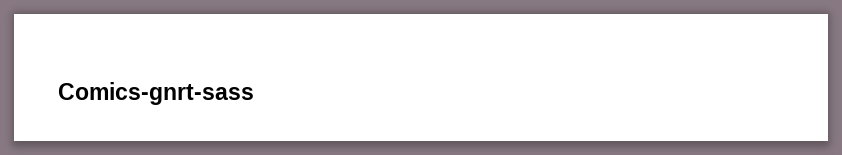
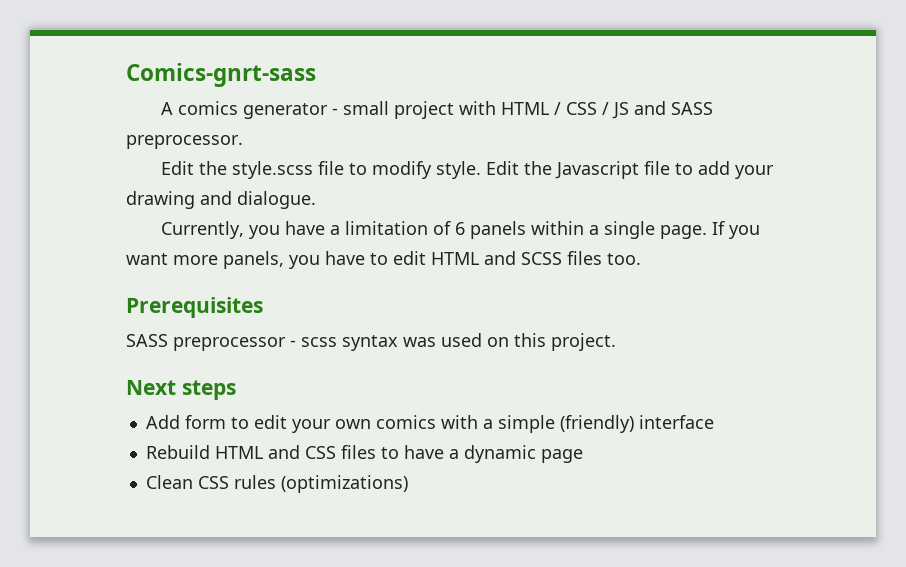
(254, 93) none -> [161,101,714,119] [126,135,243,149] [161,161,775,179] [126,191,316,209] [161,221,761,239] [126,251,641,269] [126,297,263,318] [126,333,616,351] [126,380,236,400] [145,415,714,433] [145,445,583,463] [145,475,408,493] // A comics generator - small project with HTML / CSS / JS and SASS preprocessor. // Edit the style.scss file to modify style. Edit the Javascript file to add your drawing and dialogue. // Currently, you have a limitation of 6 panels within a single page. If you want more panels, you have to edit HTML and SCSS files too. // Prerequisites // SASS preprocessor - scss syntax was used on this project. // Next steps // Add form to edit your own comics with a simple (friendly) interface // Rebuild HTML and CSS files to have a dynamic page // Clean CSS rules (optimizations)

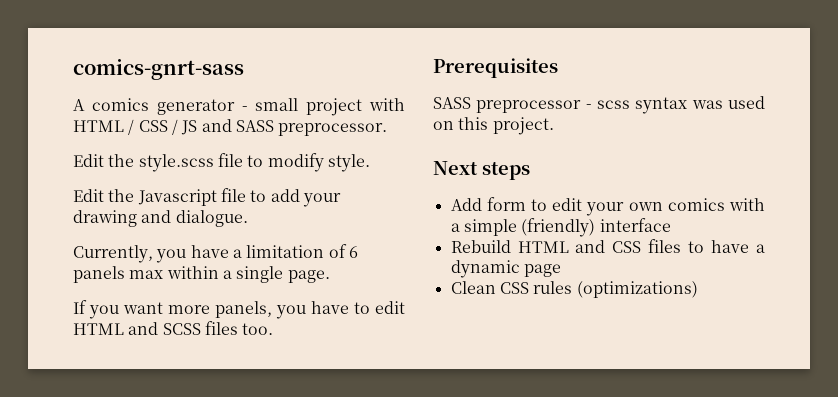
[126,63,316,87] Comics-gnrt-sass -> [73,59,244,80] comics-gnrt-sass
(482, 170) none -> (370, 163) //
(527, 230) none -> [129,270,164,279] max
(708, 232) none -> (330, 276) //

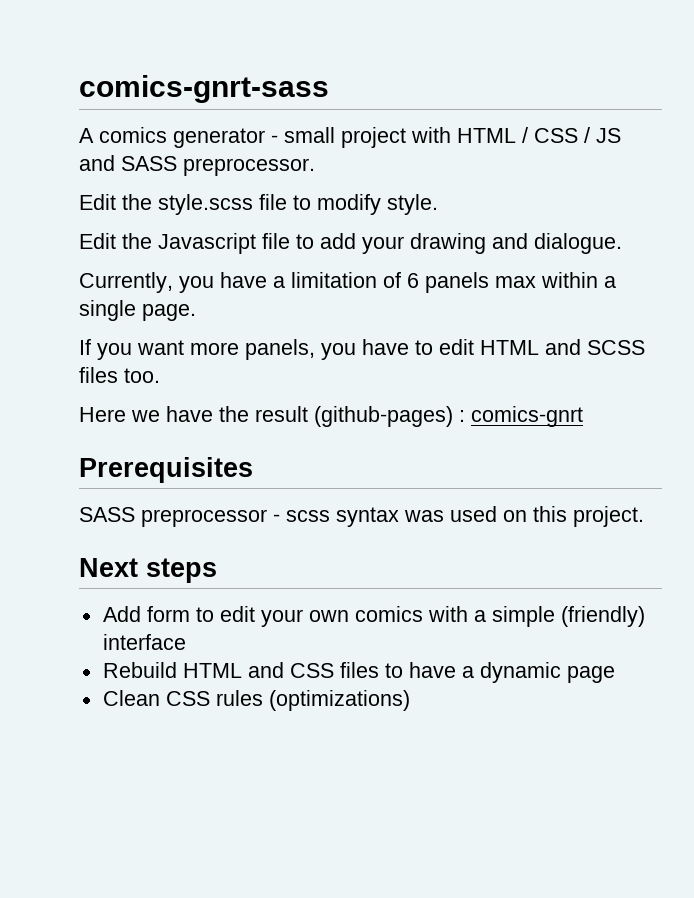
(274, 329) none -> [79,406,583,427] // Here we have the result (github-pages) : comics-gnrt

